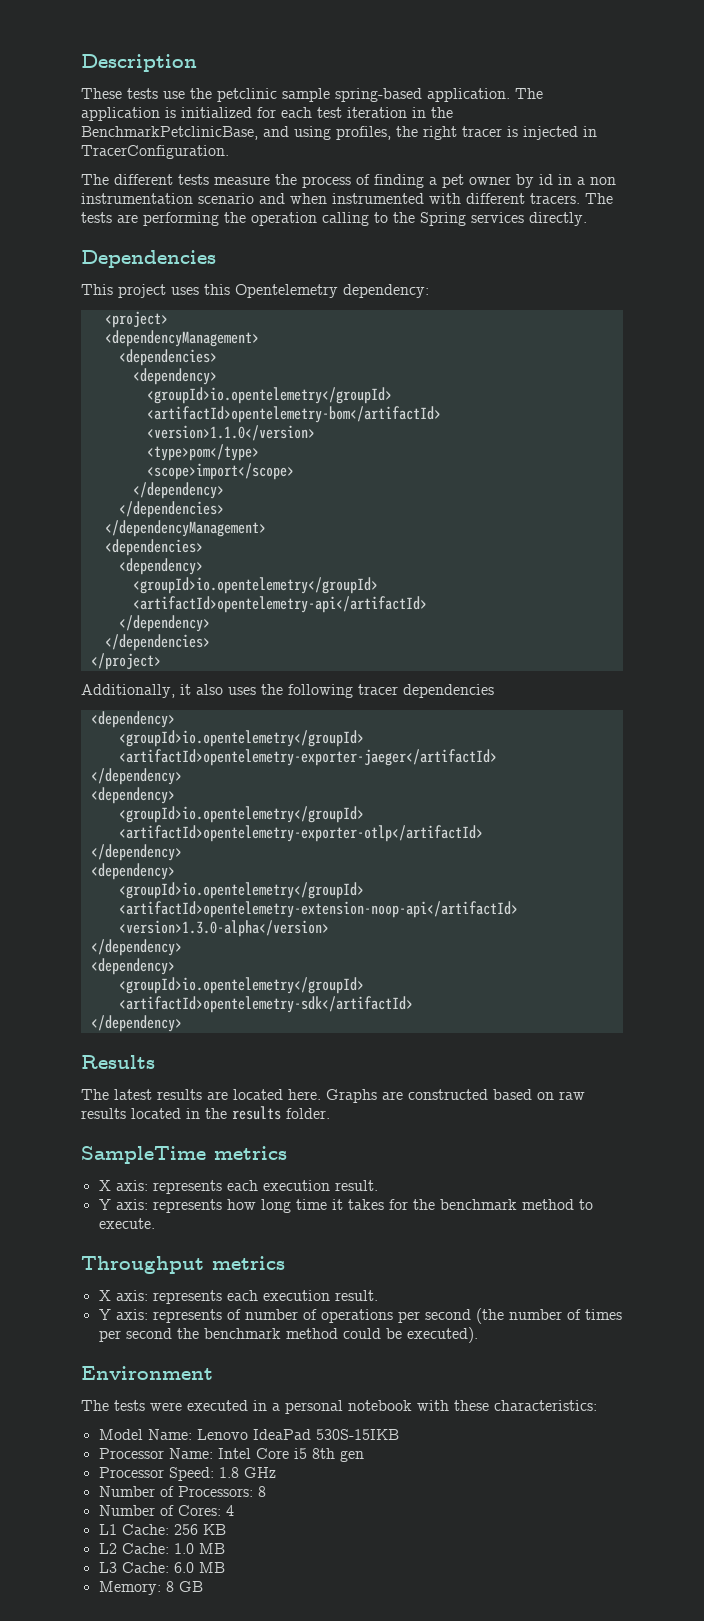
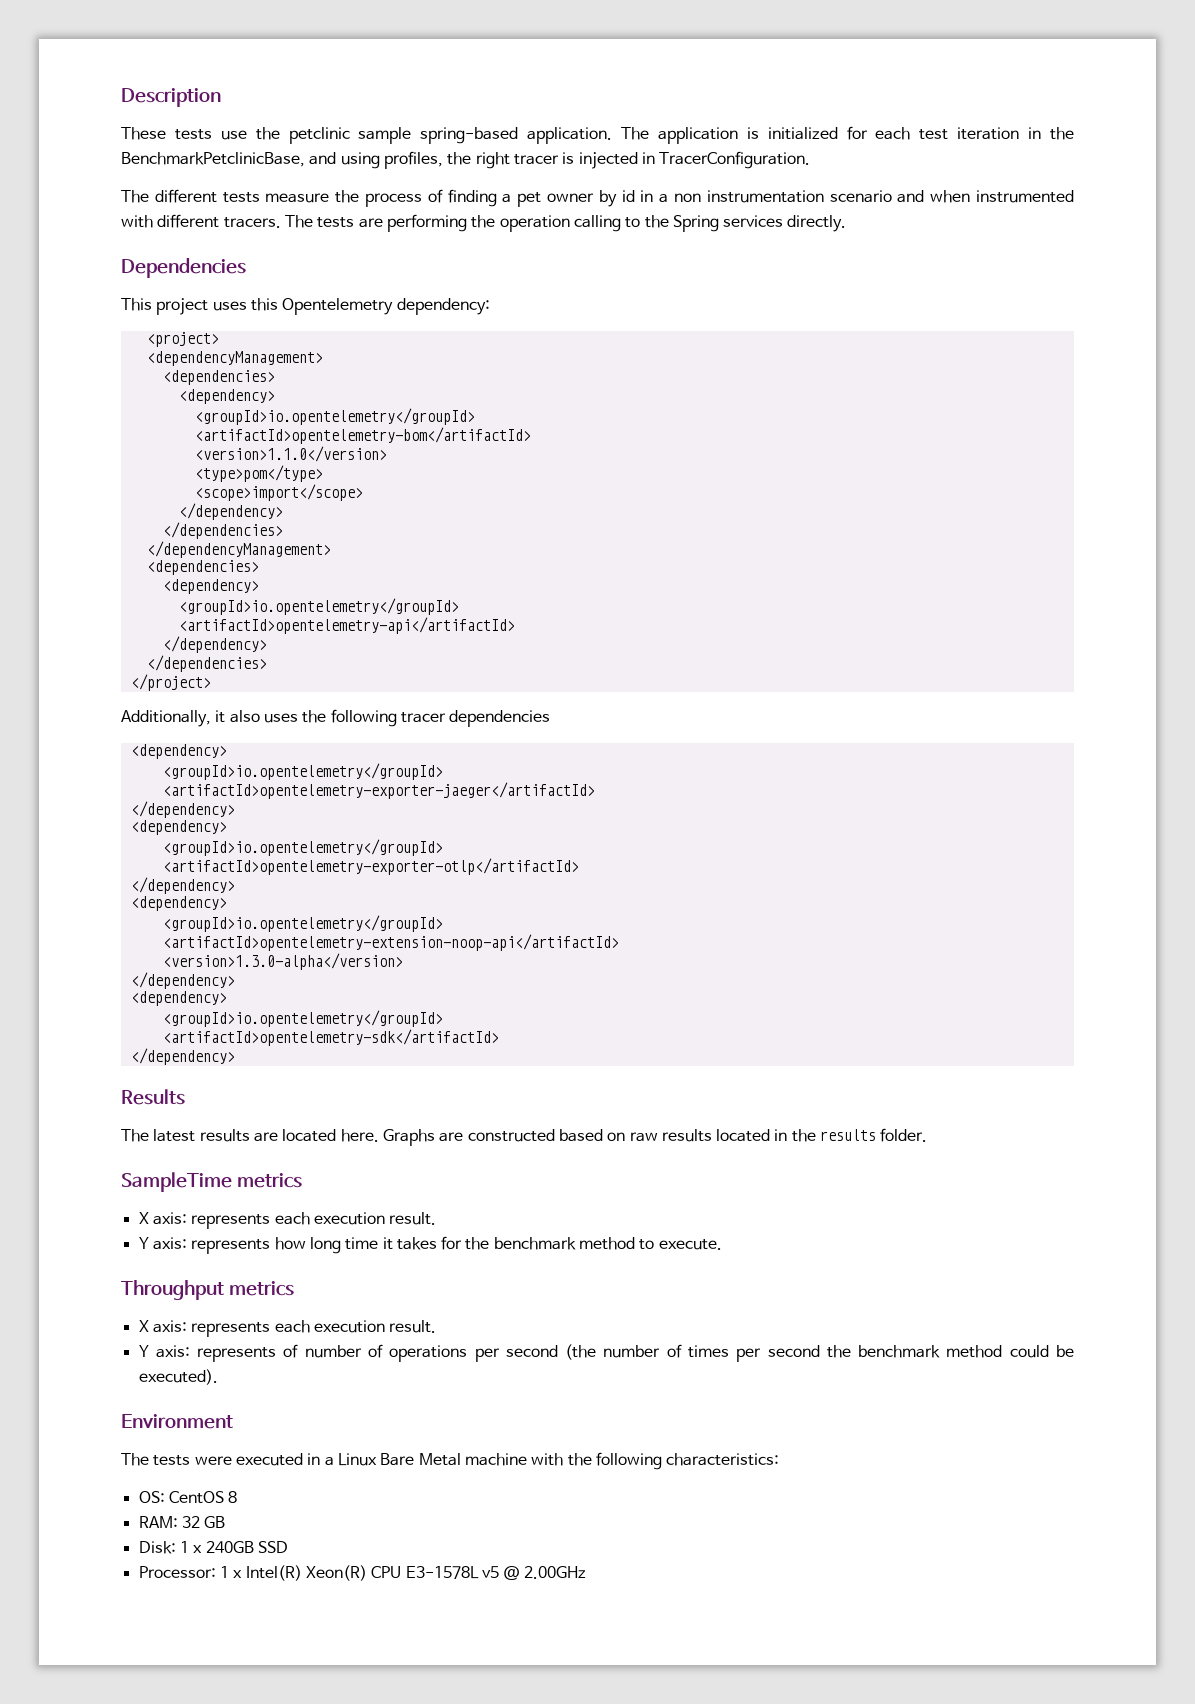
[285,1400,597,1414] [98,1429,399,1440] [98,1448,364,1462] [98,1467,276,1481] [98,1486,266,1497] [98,1505,234,1516] [98,1524,226,1535] [98,1543,225,1554] [98,1562,225,1573] [98,1581,203,1595] personal notebook with these characteristics: // Model Name: Lenovo IdeaPad 530S-15IKB // Processor Name: Intel Core i5 8th gen // Processor Speed: 1.8 GHz // Number of Processors: 8 // Number of Cores: 4 // L1 Cache: 256 KB // L2 Cache: 1.0 MB // L3 Cache: 6.0 MB // Memory: 8 GB -> [337,1452,780,1470] [138,1491,238,1504] [138,1516,226,1528] [138,1541,288,1554] [138,1565,587,1581] Linux Bare Metal machine with the following characteristics: // OS: CentOS 8 // RAM: 32 GB // Disk: 1 x 240GB SSD // Processor: 1 x Intel(R) Xeon(R) CPU E3-1578L v5 @ 2.00GHz

